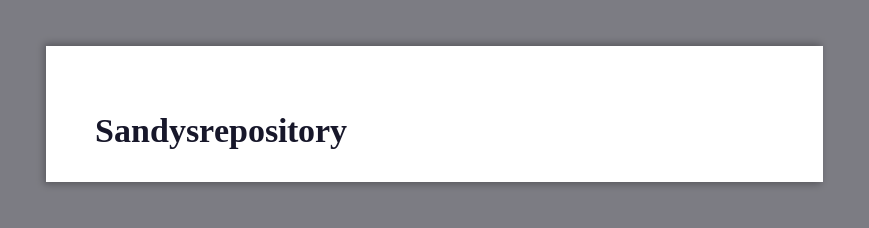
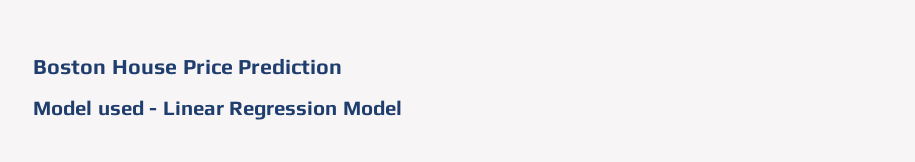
[95,118,347,149] Sandysrepository -> [33,58,343,75] [33,100,402,120] Boston House Price Prediction // Model used - Linear Regression Model

